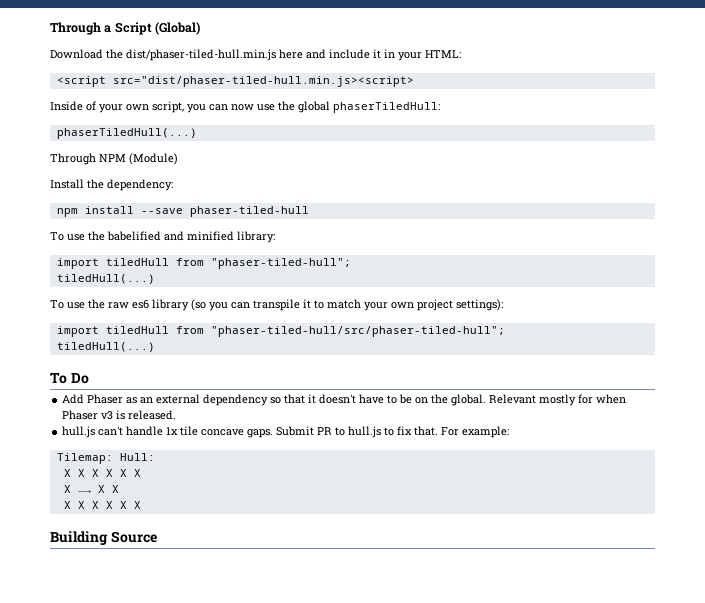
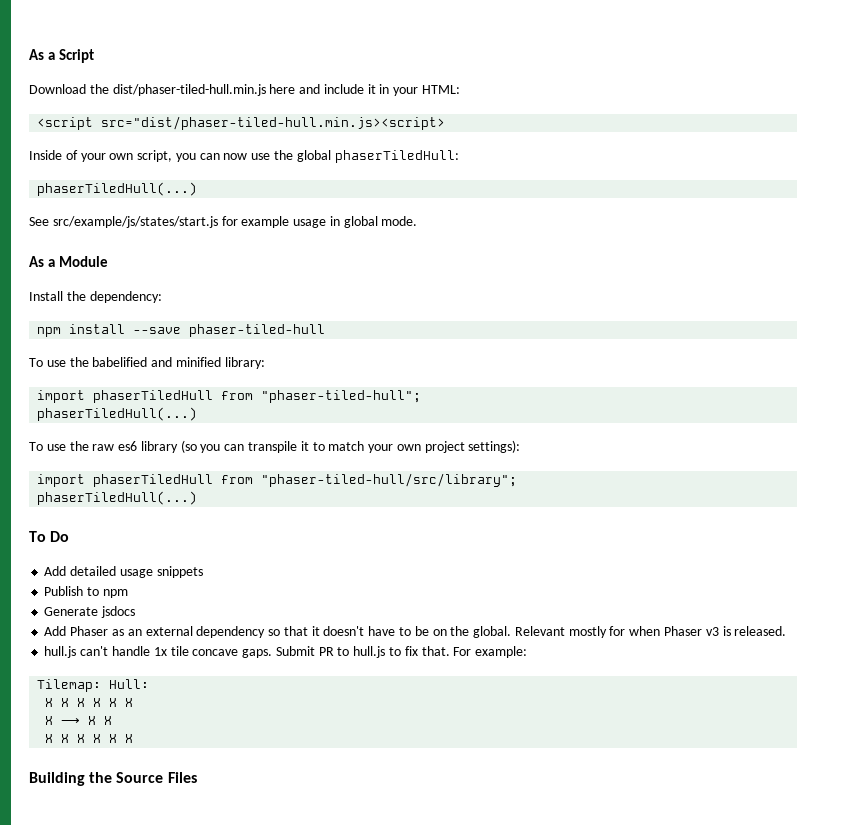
[50,22,101,35] Through -> [29,49,44,60] As
[155,22,201,35] (Global) -> (94, 56) none
[50,153,178,165] Through NPM (Module) -> [29,216,418,228] [29,256,108,267] See src/example/js/states/start.js for example usage in global mode. // As a Module
[105,258,169,266] tiledHull -> [93,390,214,403] phaserTiledHull
[56,274,155,284] tiledHull(...) -> [37,407,198,421] phaserTiledHull(...)
[105,326,505,337] [56,342,155,352] [50,373,89,384] tiledHull from "phaser-tiled-hull/src/phaser-tiled-hull"; // tiledHull(...) // To Do -> [93,473,518,487] [37,491,198,505] [29,531,70,542] [44,566,203,578] [44,586,128,598] [44,606,136,618] phaserTiledHull from "phaser-tiled-hull/src/library"; // phaserTiledHull(...) // To Do // Add detailed usage snippets // Publish to npm // Generate jsdocs
[110,531,157,543] Source -> [89,772,197,783] the Source Files

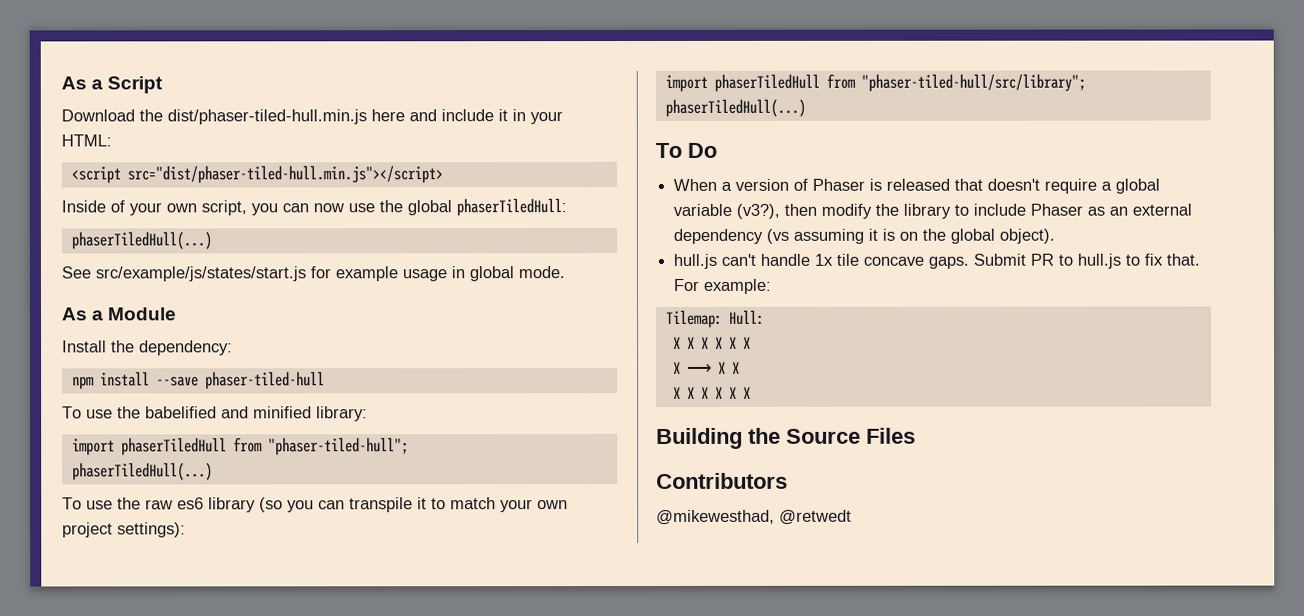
[101,116,446,130] src="dist/phaser-tiled-hull.min.js><script> -> [126,165,443,184] src="dist/phaser-tiled-hull.min.js"></script>
[44,566,203,578] [44,586,128,598] [44,606,136,618] [44,626,67,636] Add detailed usage snippets // Publish to npm // Generate jsdocs // Add -> [673,178,1161,194] [673,203,1027,219] When a version of Phaser is released that doesn't require a global variable (v3?), then modify the library to include
[268,626,787,638] so that it doesn't have to be on the global. Relevant mostly for when Phaser v3 is released. -> [766,228,1056,244] (vs assuming it is on the global object).
(197, 777) none -> [656,472,788,489] [656,509,852,525] // Contributors // @mikewesthad, @retwedt

